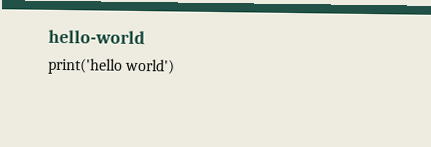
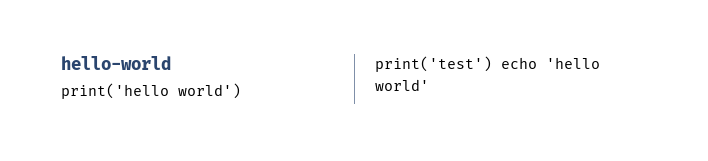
(176, 66) none -> [375,56,600,72] [375,79,429,91] print('test') echo 'hello world'

